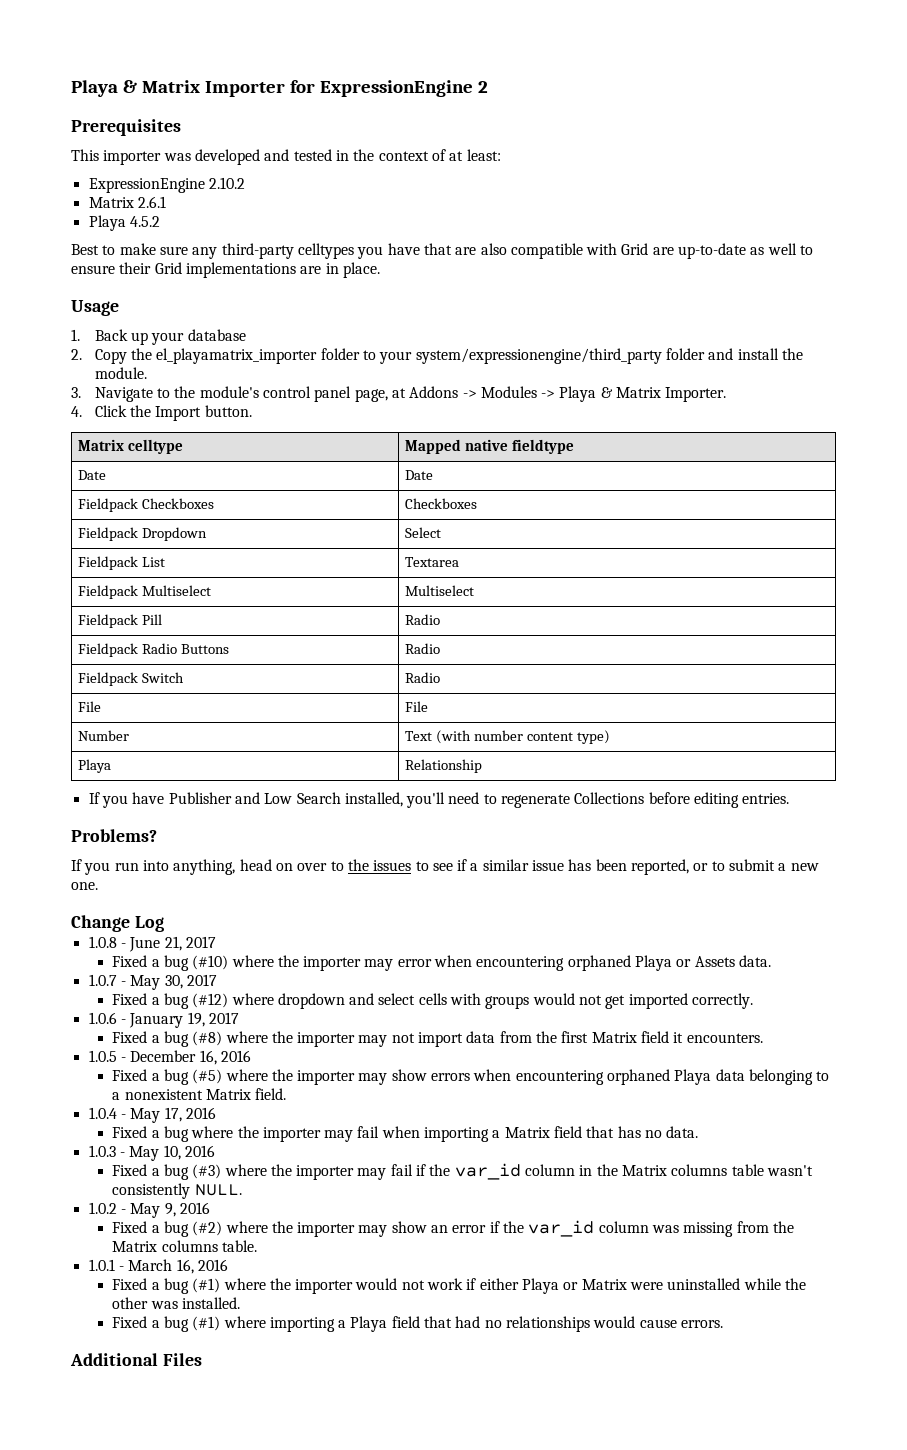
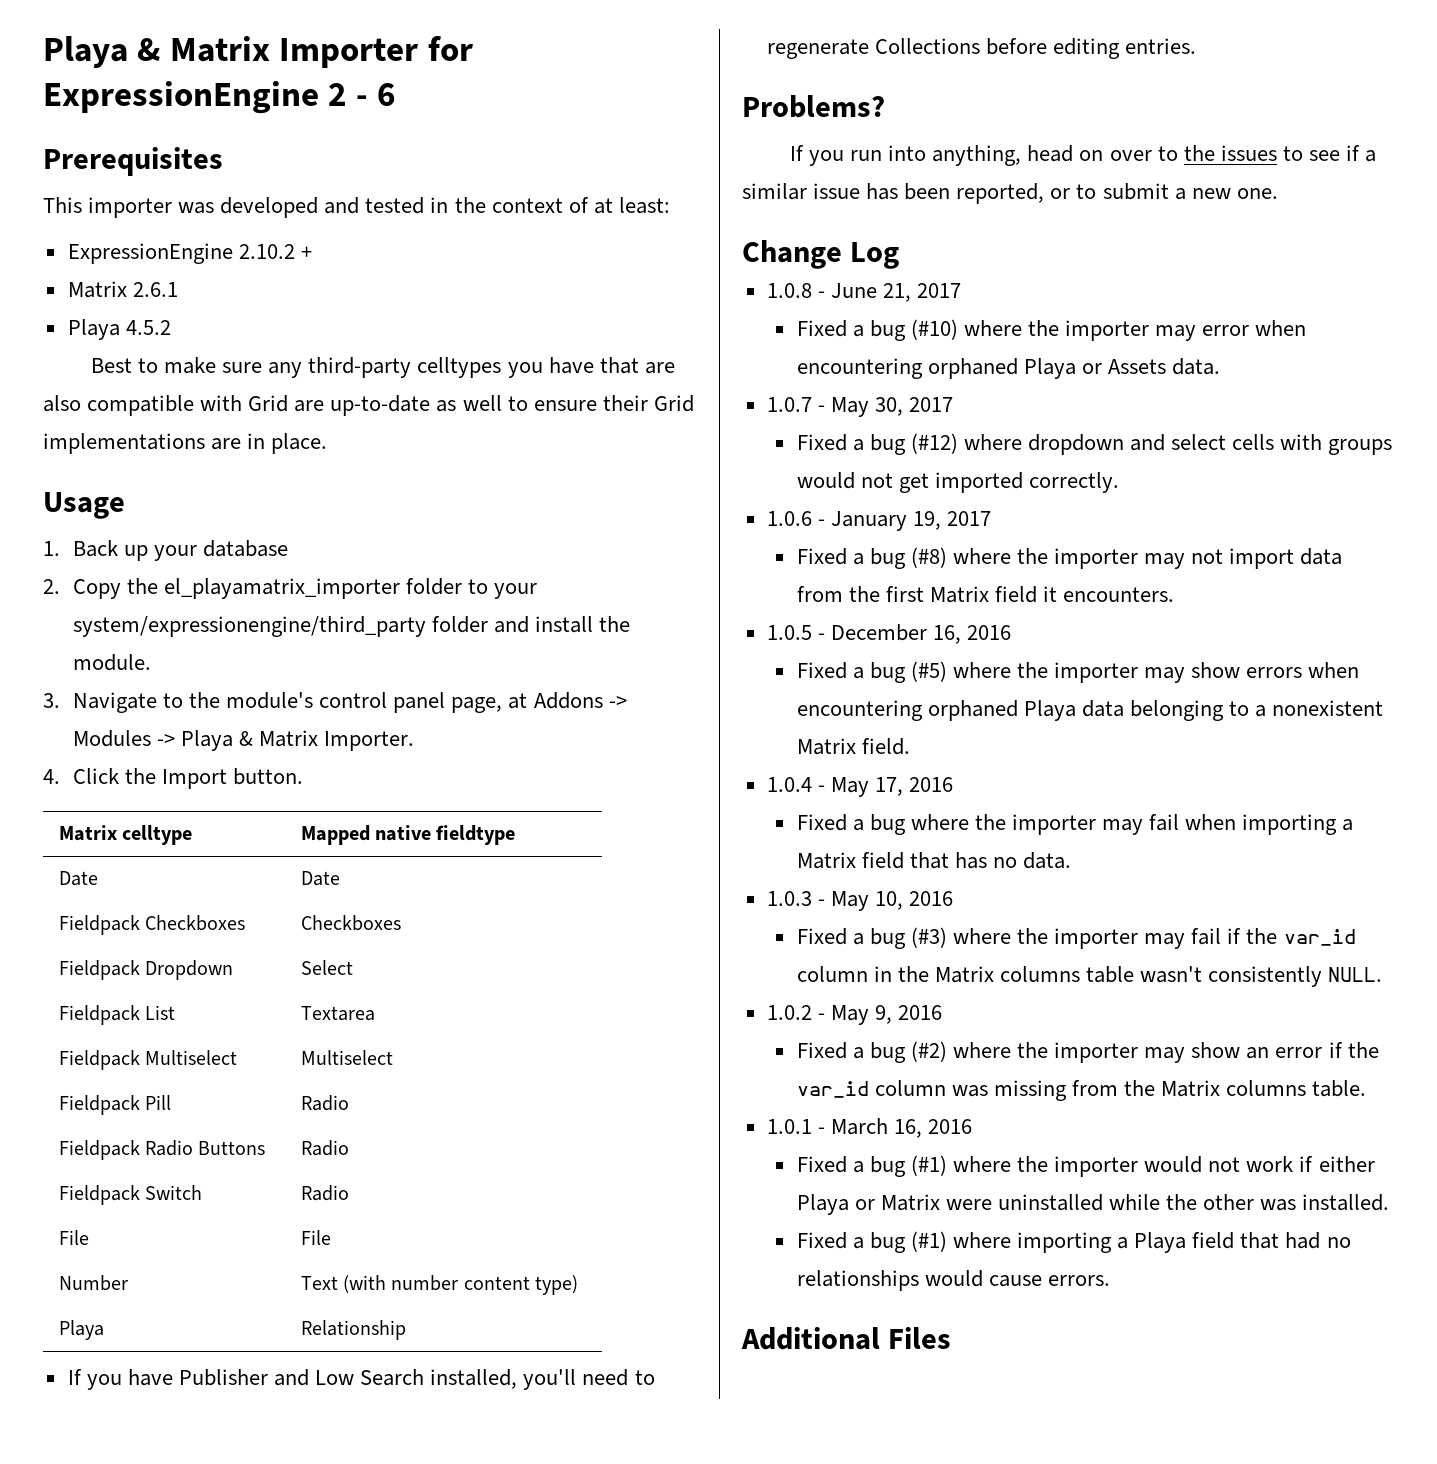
(488, 87) none -> [355,83,396,106] - 6
(245, 183) none -> [300,246,312,259] +

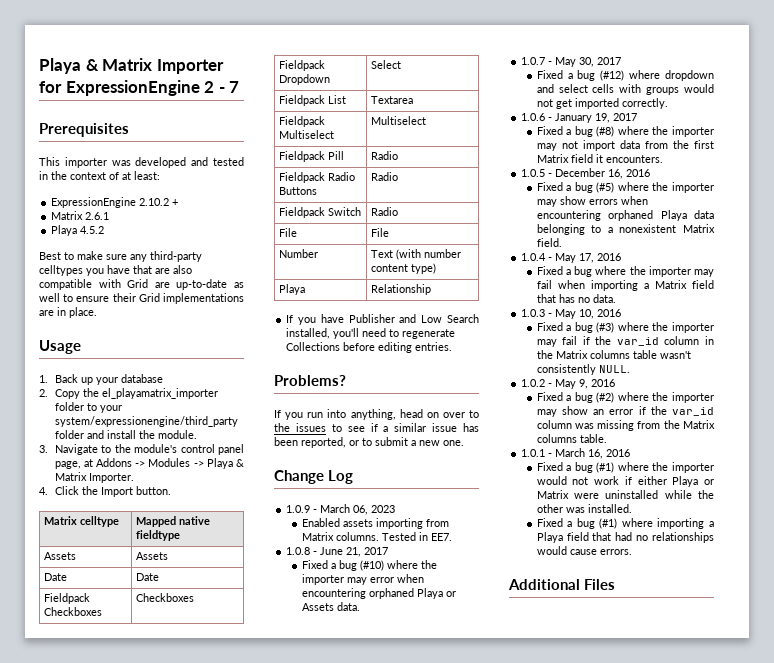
[377,83,396,106] 6 -> [229,81,240,93] 7
(516, 835) none -> [44,552,77,560] [136,552,169,560] // Assets | Assets
(900, 255) none -> [286,504,396,515] [301,518,449,529] [301,532,452,541] // 1.0.9 - March 06, 2023 // Enabled assets importing from Matrix columns. Tested in EE7.

